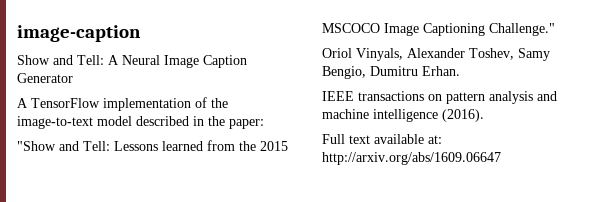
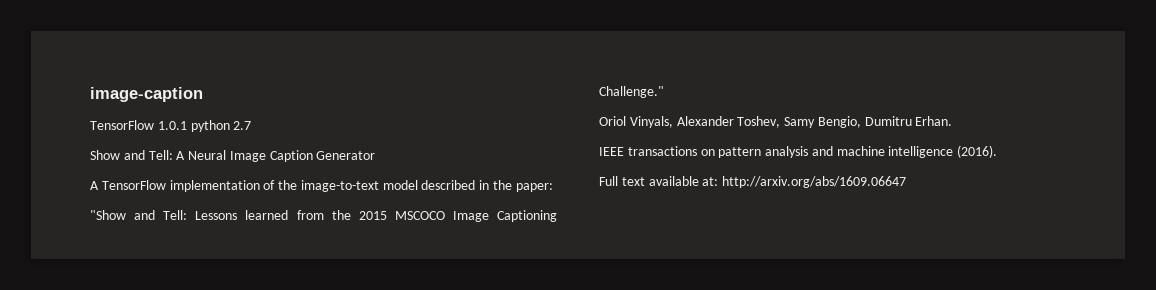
(141, 33) none -> [90,120,252,132] // TensorFlow 1.0.1 python 2.7

